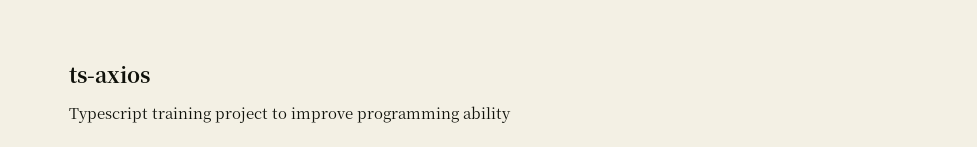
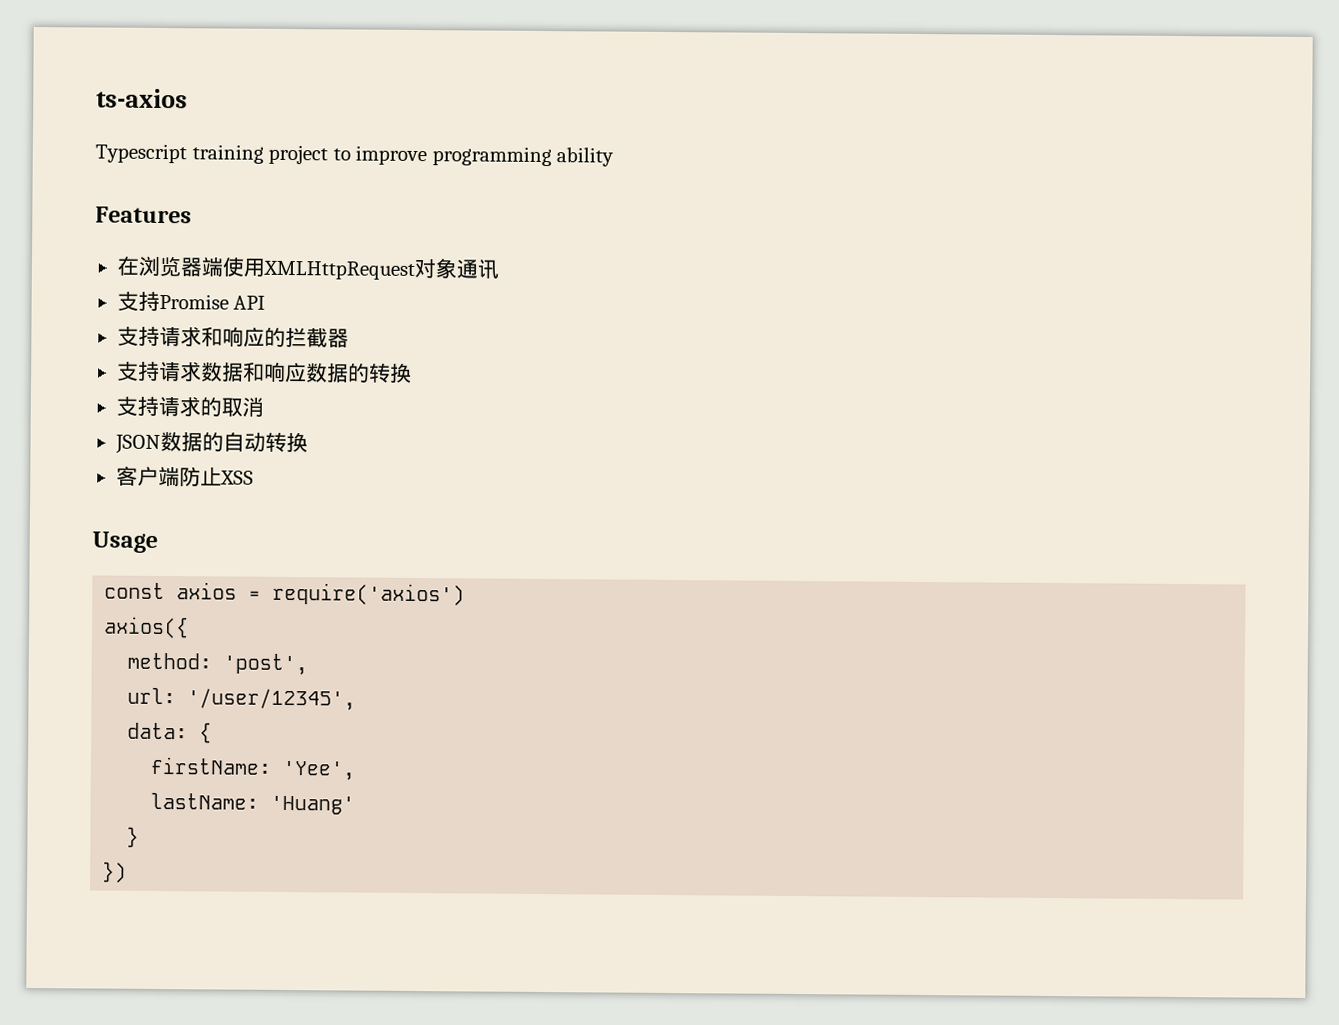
(512, 114) none -> [95,206,192,224] [116,255,499,280] [116,290,266,311] [116,325,349,348] [116,360,412,383] [115,395,264,417] [114,431,308,455] [115,465,254,487] [92,531,158,553] [104,582,466,606] [104,616,190,639] [127,652,309,676] [127,687,357,711] [127,722,213,744] [150,756,357,781] [150,792,356,815] [126,826,140,848] [102,861,128,883] // Features // 在浏览器端使用XMLHttpRequest对象通讯 // 支持Promise API // 支持请求和响应的拦截器 // 支持请求数据和响应数据的转换 // 支持请求的取消 // JSON数据的自动转换 // 客户端防止XSS // Usage // const axios = require('axios') // axios({ // method: 'post', // url: '/user/12345', // data: { // firstName: 'Yee', // lastName: 'Huang' // } // })

